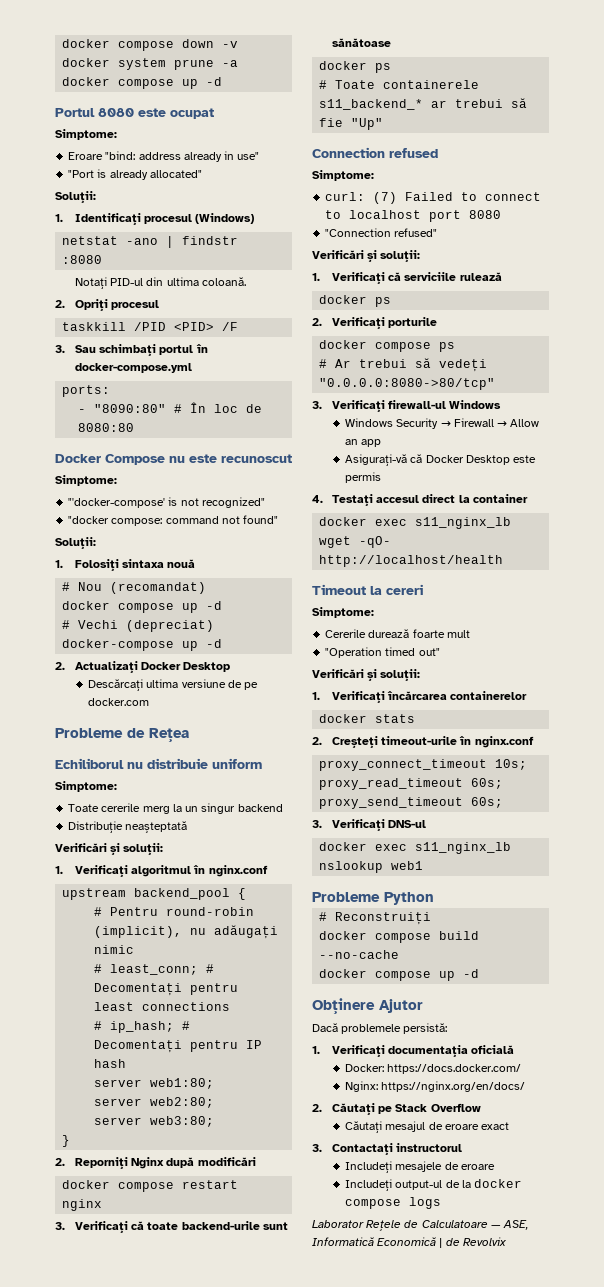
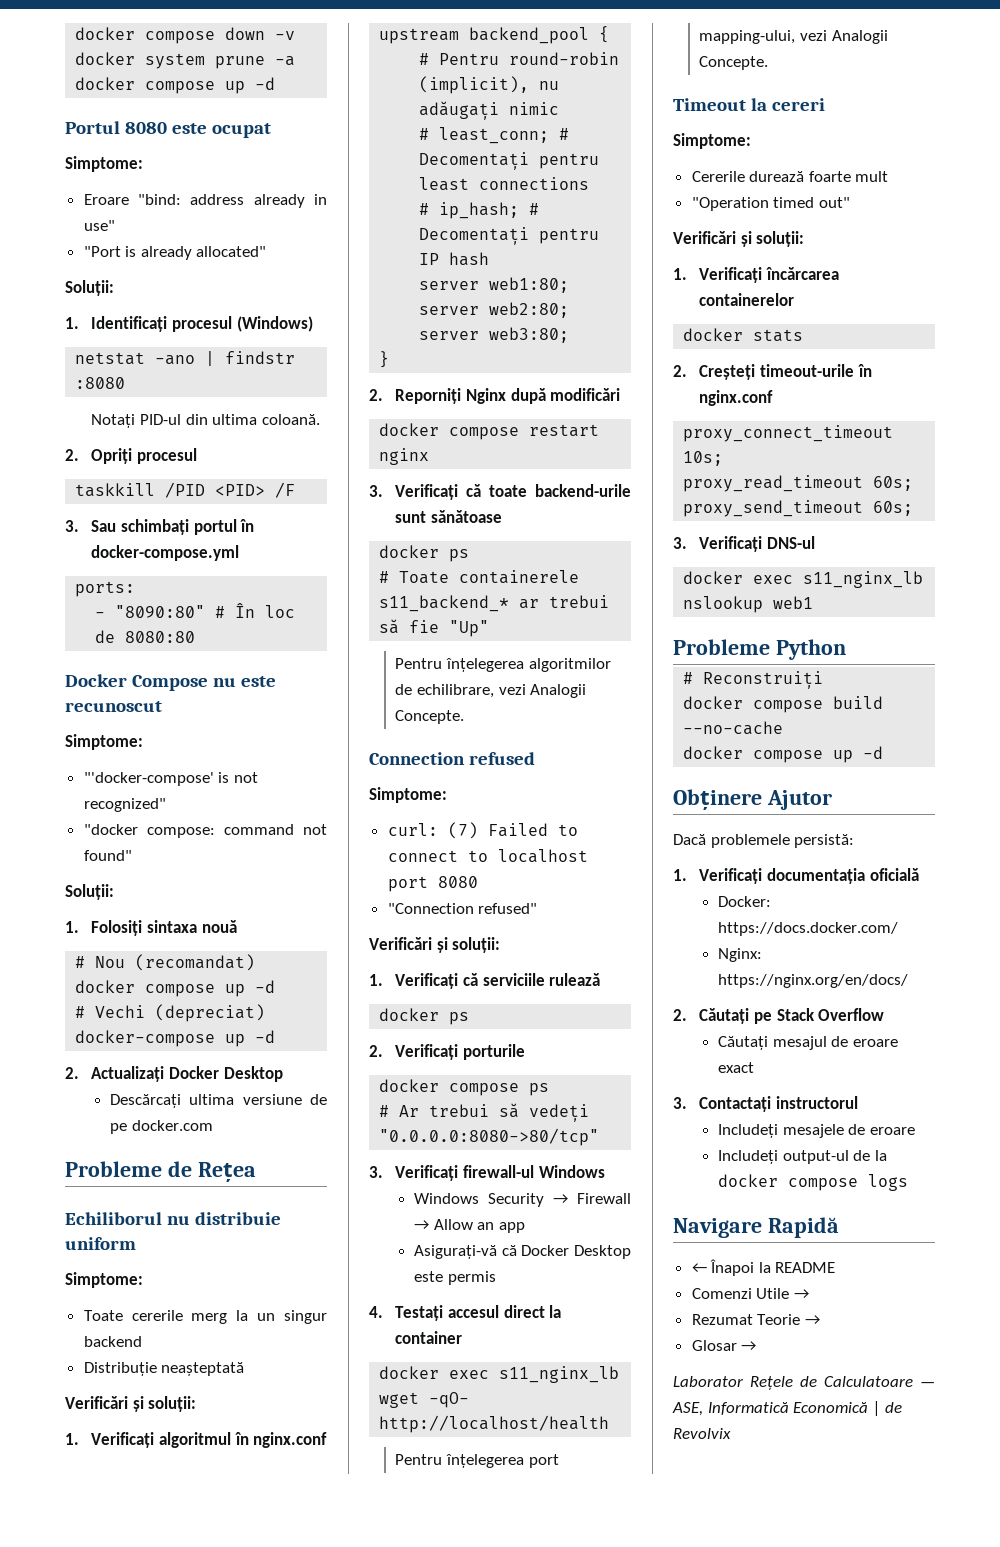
(384, 124) none -> [395,658,611,672] [395,684,587,698] [395,710,465,724] // Pentru înțelegerea algoritmilor de echilibrare, vezi Analogii Concepte.
(504, 561) none -> [395,1454,559,1468] [699,30,888,44] [699,56,769,70] // Pentru înțelegerea port mapping-ului, vezi Analogii Concepte.
(442, 1203) none -> [673,1217,839,1238] [691,1259,836,1276] [691,1288,809,1299] [691,1314,820,1325] [691,1340,757,1351] // Navigare Rapidă // ← Înapoi la README // Comenzi Utile → // Rezumat Teorie → // Glosar →

